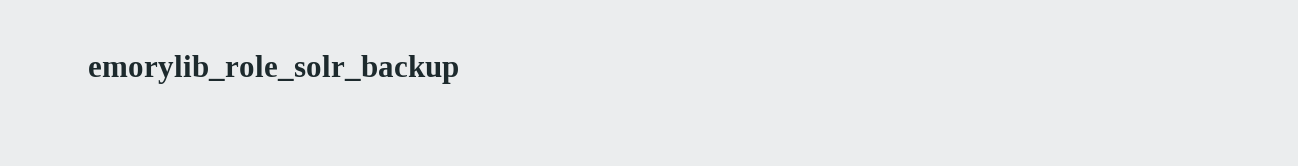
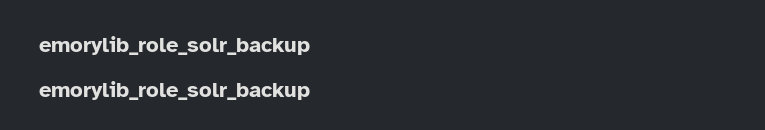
[88,55,459,84] emorylib_role_solr_backup -> [39,36,310,55] [39,81,310,100] emorylib_role_solr_backup // emorylib_role_solr_backup

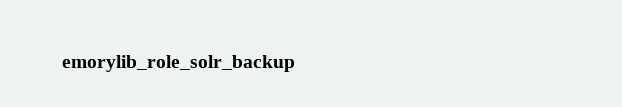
[39,36,310,55] [39,81,310,100] emorylib_role_solr_backup // emorylib_role_solr_backup -> [62,55,295,72] emorylib_role_solr_backup

